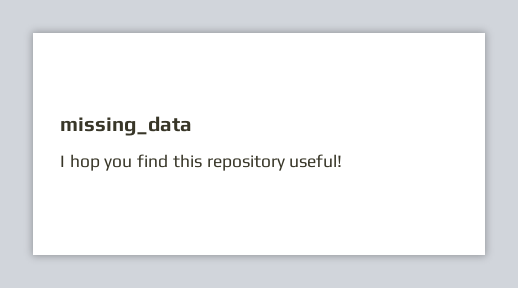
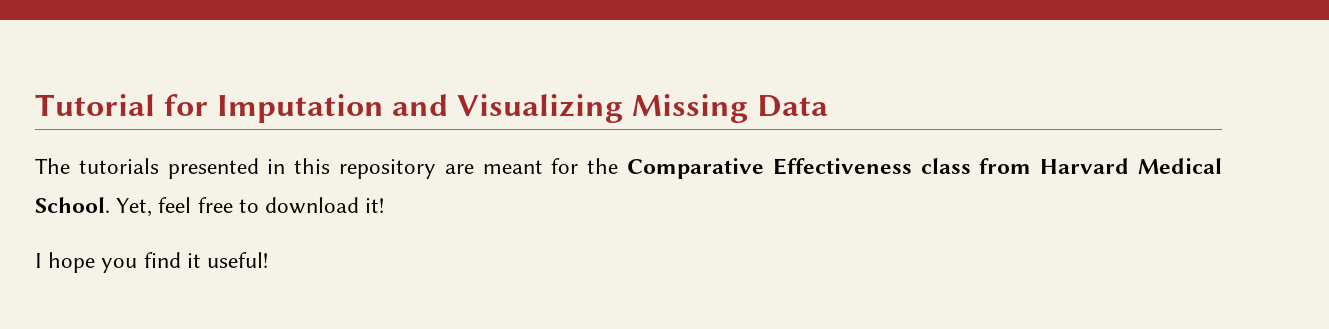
[60,116,192,136] missing_data -> [35,94,828,123] [35,158,1222,179] [35,197,385,217] Tutorial for Imputation and Visualizing Missing Data // The tutorials presented in this repository are meant for the Comparative Effectiveness class from Harvard Medical School. Yet, feel free to download it!
[69,154,100,171] hop -> [48,252,96,273] hope
[172,154,285,171] this repository -> [186,253,201,268] it

